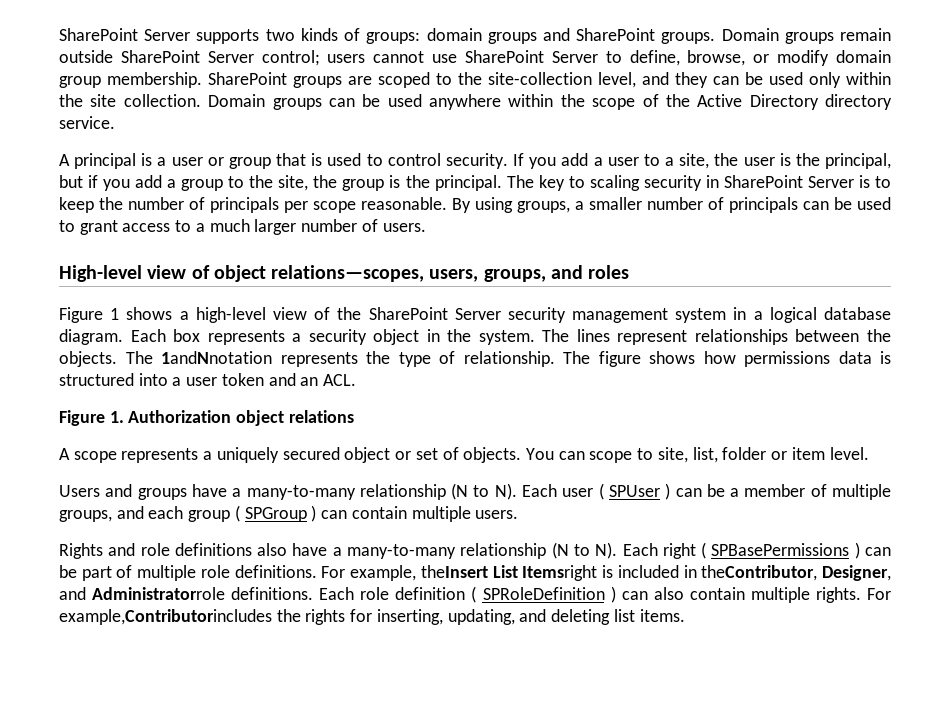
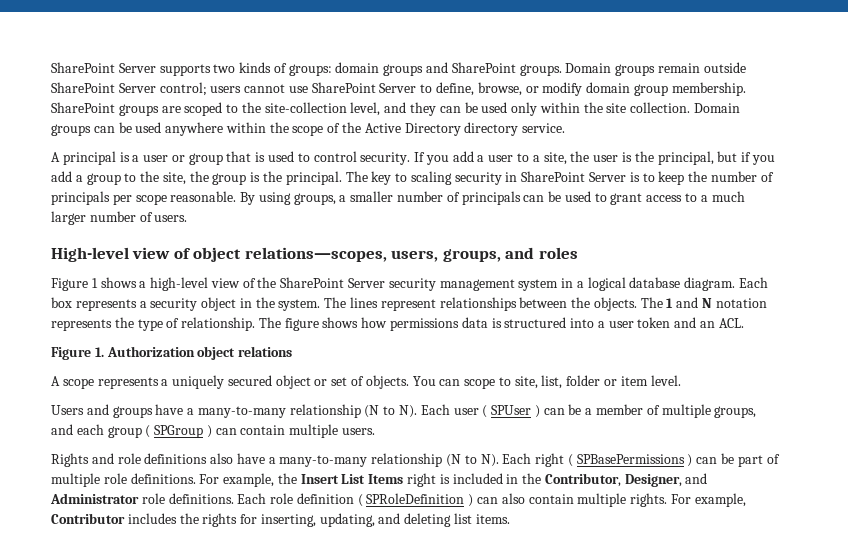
[161,351,272,364] 1andNnotation -> [666,297,767,308] 1 and N notation
[420,565,892,581] [59,587,226,600] theInsert List Itemsright is included in theContributor, Designer, and Administratorrole -> [277,473,708,487] [50,493,165,504] the Insert List Items right is included in the Contributor, Designer, and Administrator role
[59,609,272,625] example,Contributorincludes -> [694,493,746,507] [51,513,177,524] example, Contributor includes

